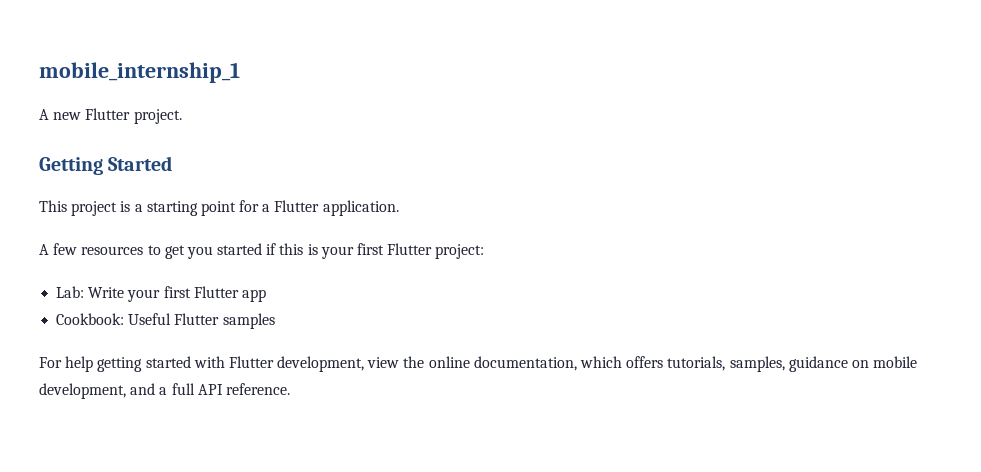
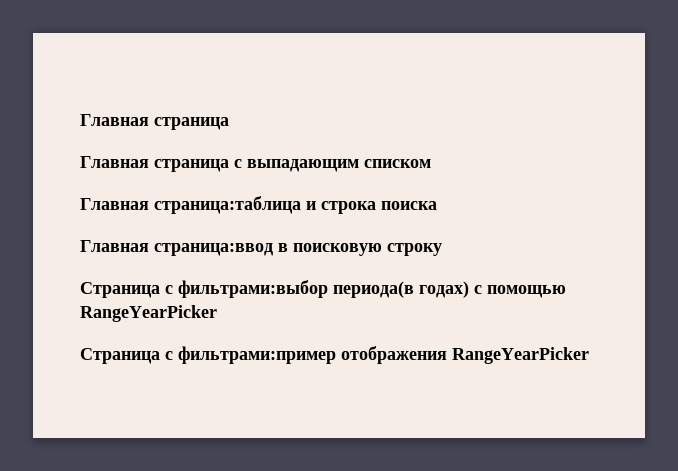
[39,62,240,83] [39,108,182,124] [39,156,173,175] [39,200,399,216] [39,243,485,259] [56,286,266,302] [56,313,275,329] [39,356,918,372] [39,383,290,399] mobile_internship_1 // A new Flutter project. // Getting Started // This project is a starting point for a Flutter application. // A few resources to get you started if this is your first Flutter project: // Lab: Write your first Flutter app // Cookbook: Useful Flutter samples // For help getting started with Flutter development, view the online documentation, which offers tutorials, samples, guidance on mobile development, and a full API reference. -> [80,114,229,130] [80,156,431,172] [80,196,437,214] [80,240,442,256] [80,280,566,298] [80,305,217,322] [80,346,589,364] Главная страница // Главная страница c выпадающим списком // Главная страница:таблица и строка поиска // Главная страница:ввод в поисковую строку // Cтраница с фильтрами:выбор периода(в годах) с помощью RangeYearPicker // Cтраница с фильтрами:пример отображения RangeYearPicker

